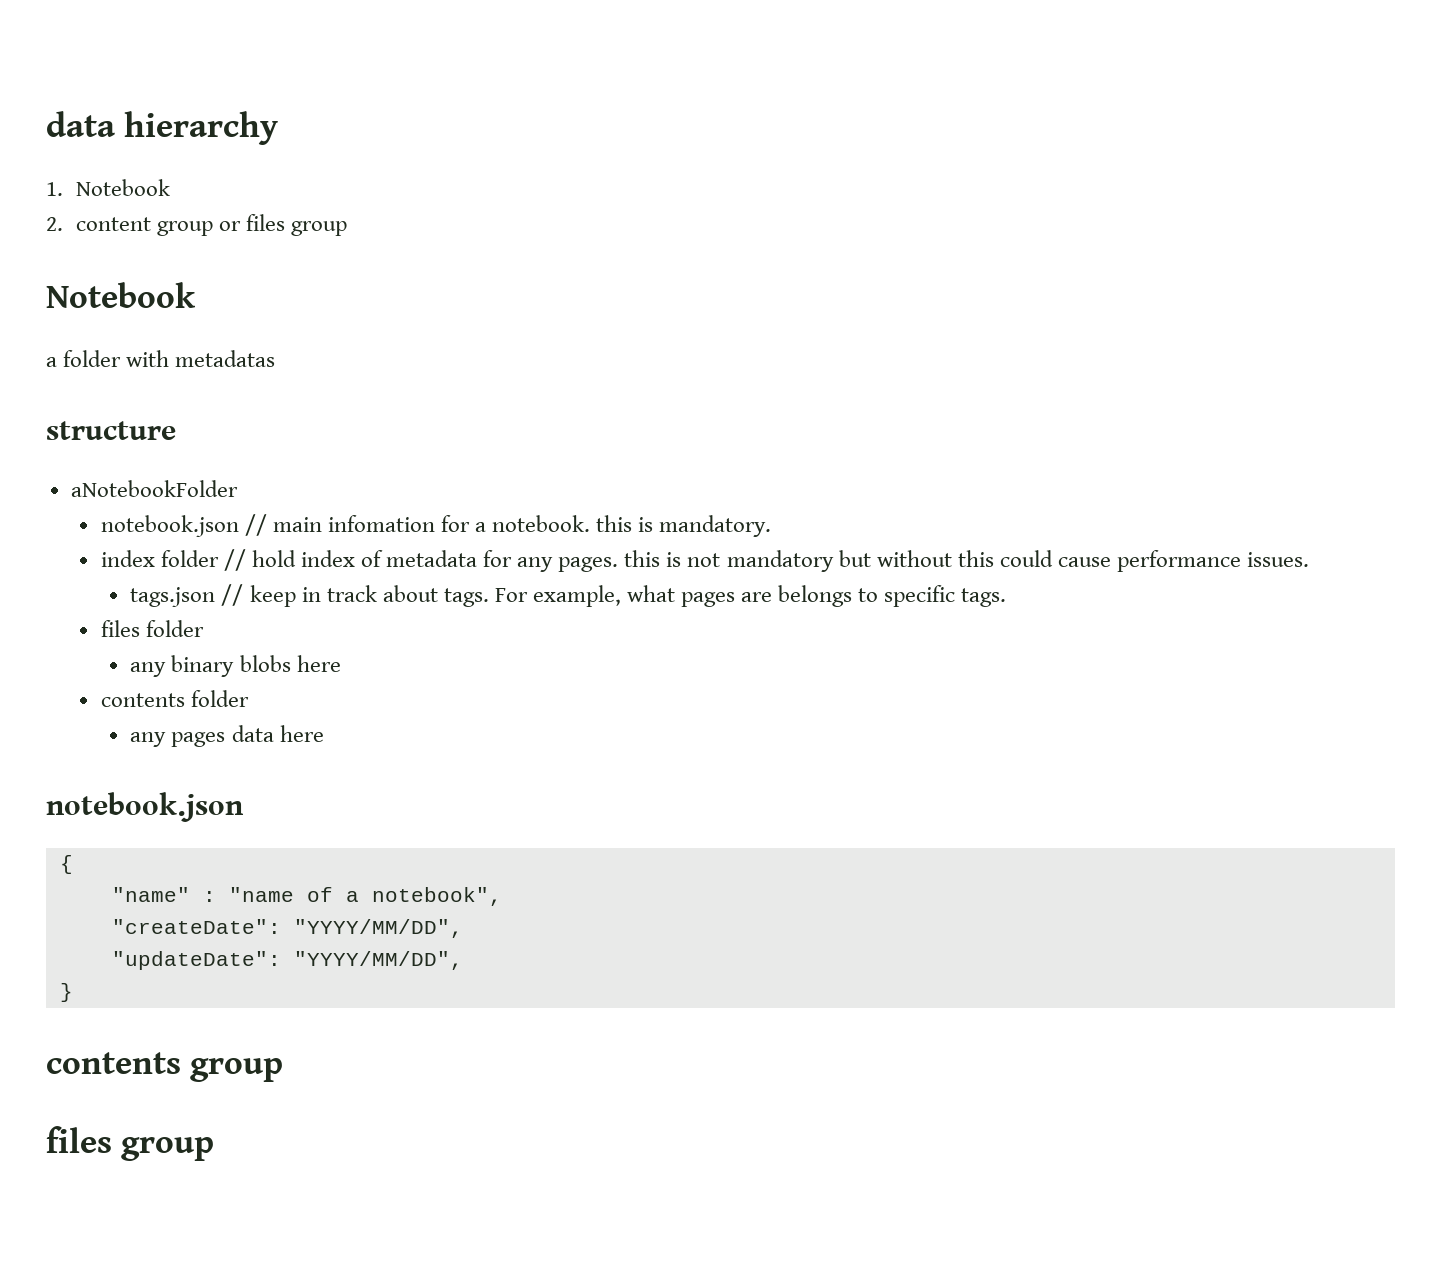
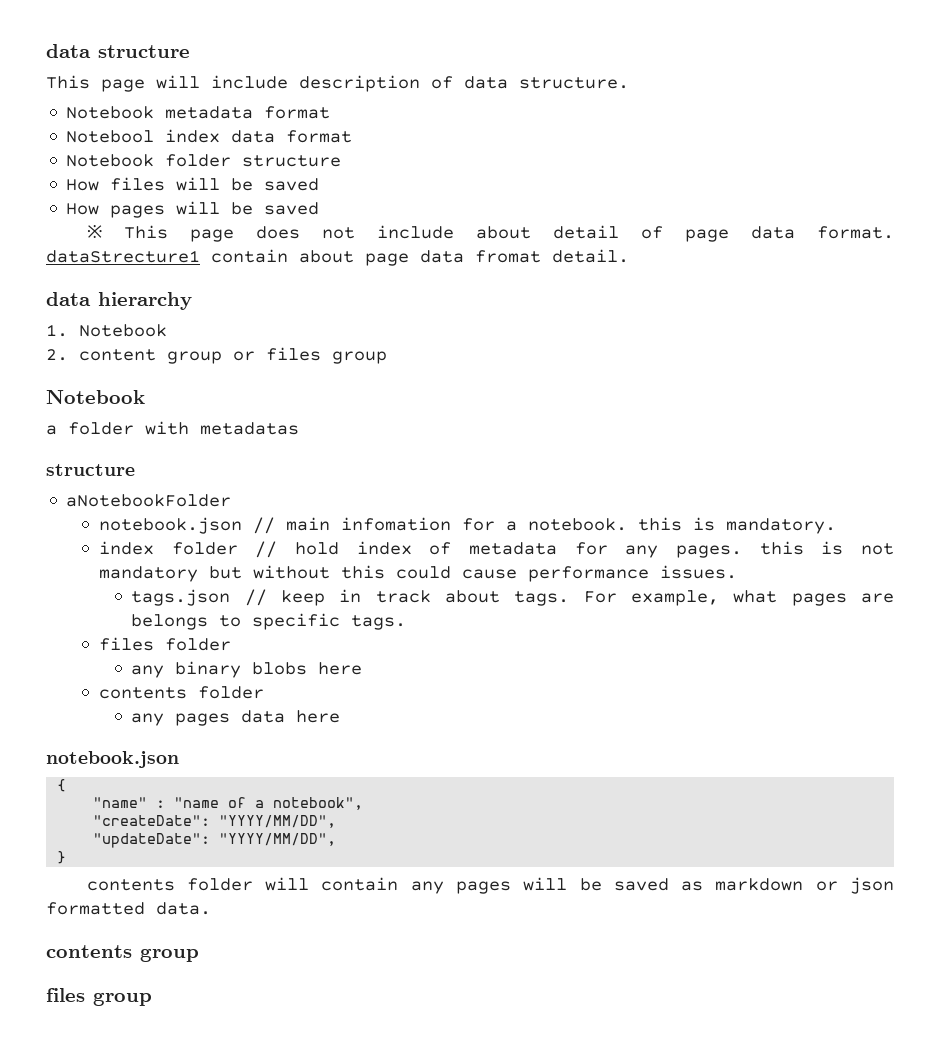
[46,111,115,137] data -> [46,44,190,58] [46,75,629,92] [66,106,331,119] [66,129,353,143] [66,154,342,167] [66,177,320,191] [66,201,320,218] [86,225,894,242] [46,249,629,266] [46,292,91,306] data structure // This page will include description of data structure. // Notebook metadata format // Notebool index data format // Notebook folder structure // How files will be saved // How pages will be saved // ※ This page does not include about detail of page data format. dataStrecture1 contain about page data fromat detail. // data
(73, 992) none -> [86,877,895,894] [46,902,211,915] // contents folder will contain any pages will be saved as markdown or json formatted data.

